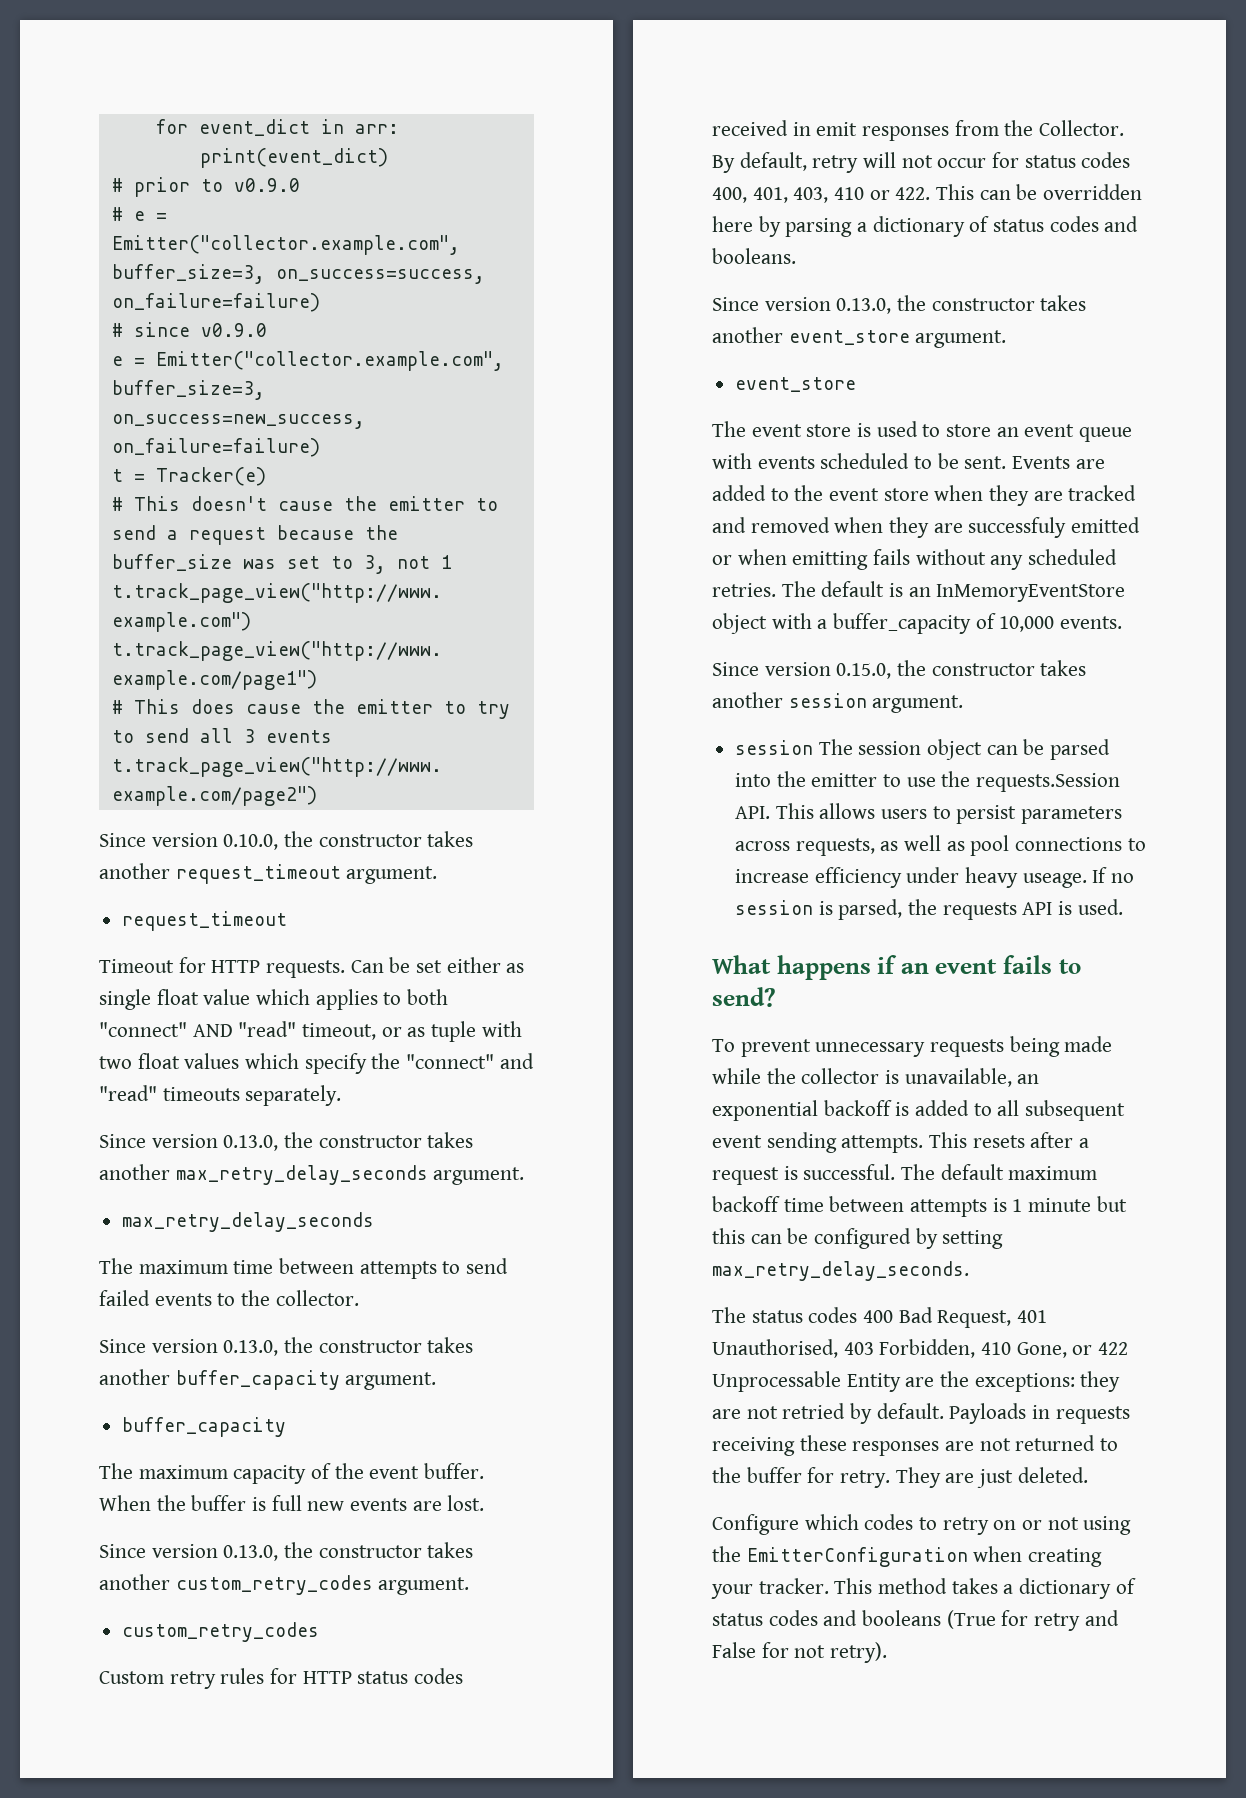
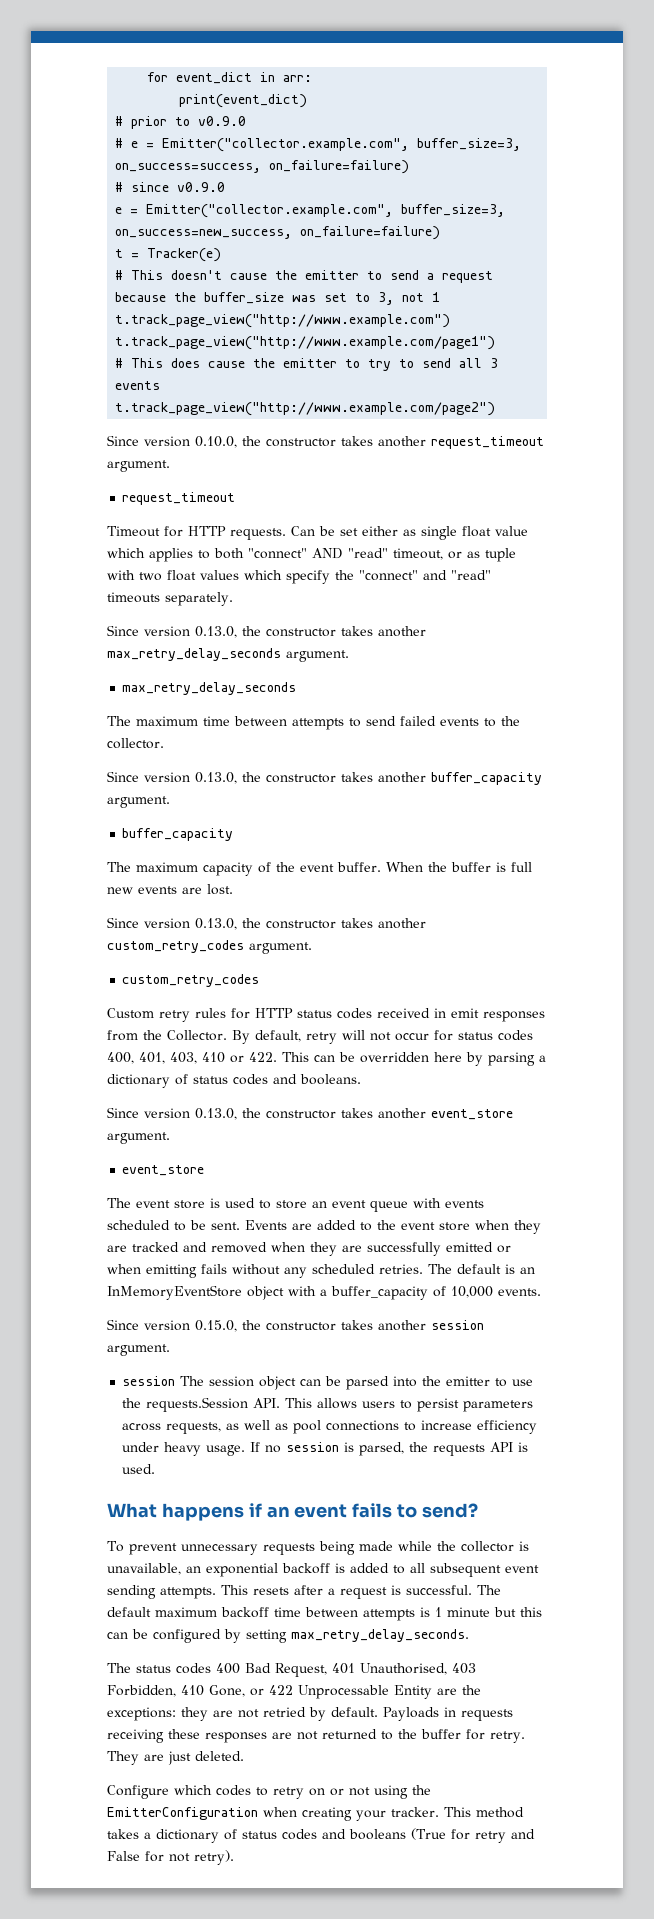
[968,517,1067,538] successfuly -> [367,1242,441,1256] successfully
[1022,873,1087,888] useage. -> [206,1445,246,1456] usage.

